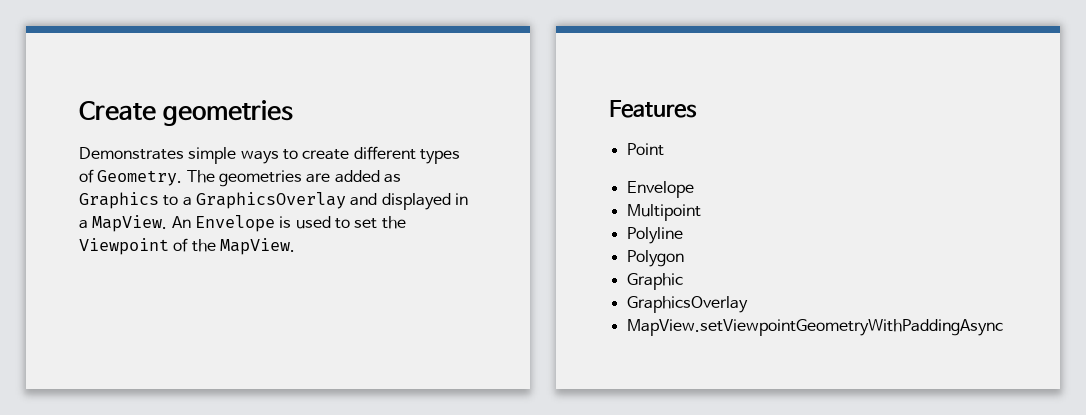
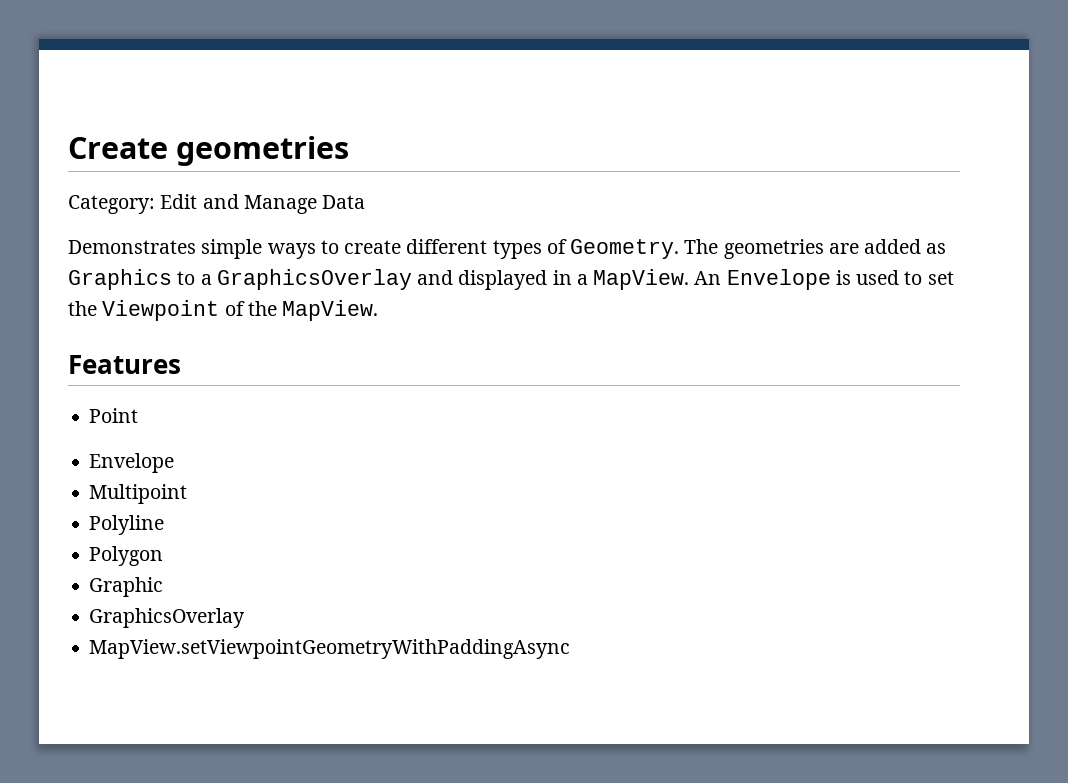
(293, 113) none -> [68,194,366,214] // Category: Edit and Manage Data

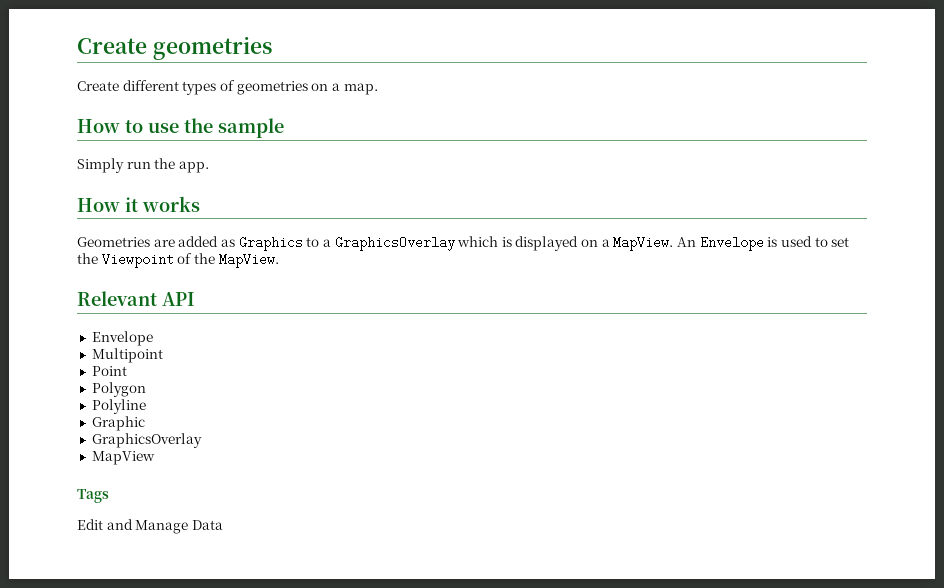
[68,194,366,214] [68,239,824,259] Category: Edit and Manage Data // Demonstrates simple ways to create different types of Geometry. The geometries -> [77,80,378,95] [77,118,284,138] [77,158,209,173] [77,196,200,212] [77,237,150,247] Create different types of geometries on a map. // How to use the sample // Simply run the app. // How it works // Geometries
[417,270,572,290] and displayed in -> [457,236,599,251] which is displayed on
[68,355,181,374] [89,408,139,423] Features // Point -> [77,291,195,306] Relevant API
[89,515,165,535] Polyline -> [91,366,127,376] Point
(164, 556) none -> [91,399,146,414] // Polyline
[89,639,571,659] MapView.setViewpointGeometryWithPaddingAsync -> [91,451,155,465] [77,489,109,503] [77,519,223,534] MapView // Tags // Edit and Manage Data

